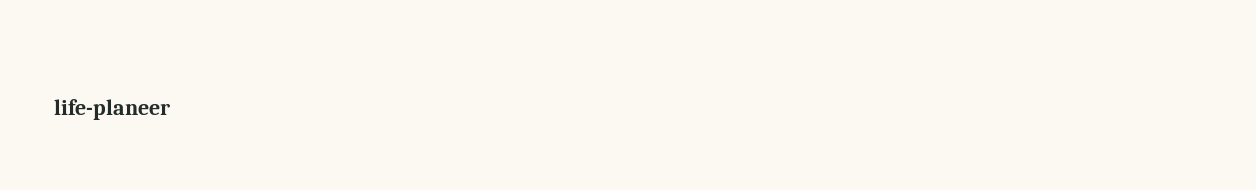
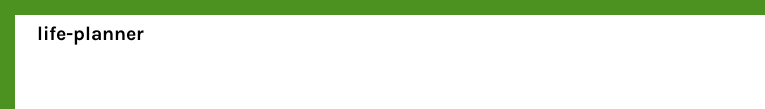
[54,99,170,120] life-planeer -> [37,26,144,45] life-planner

